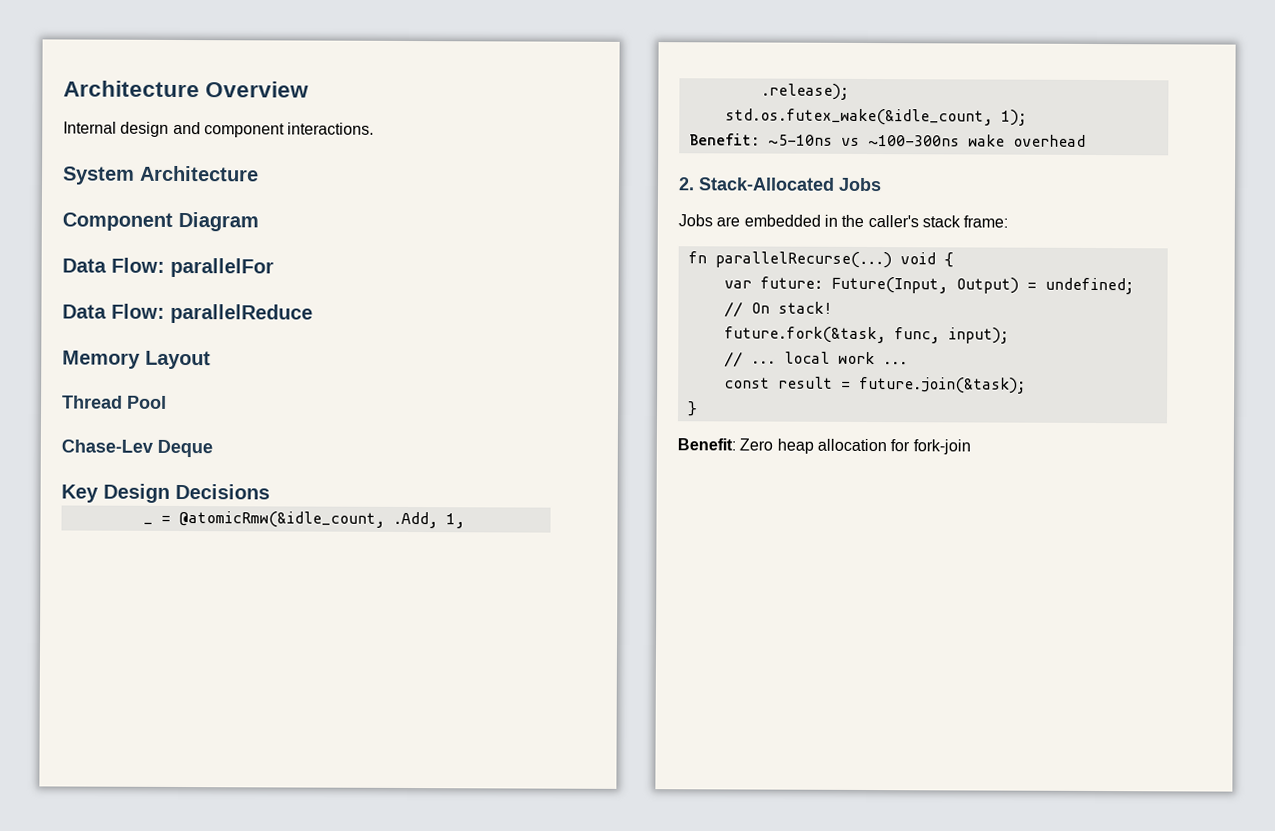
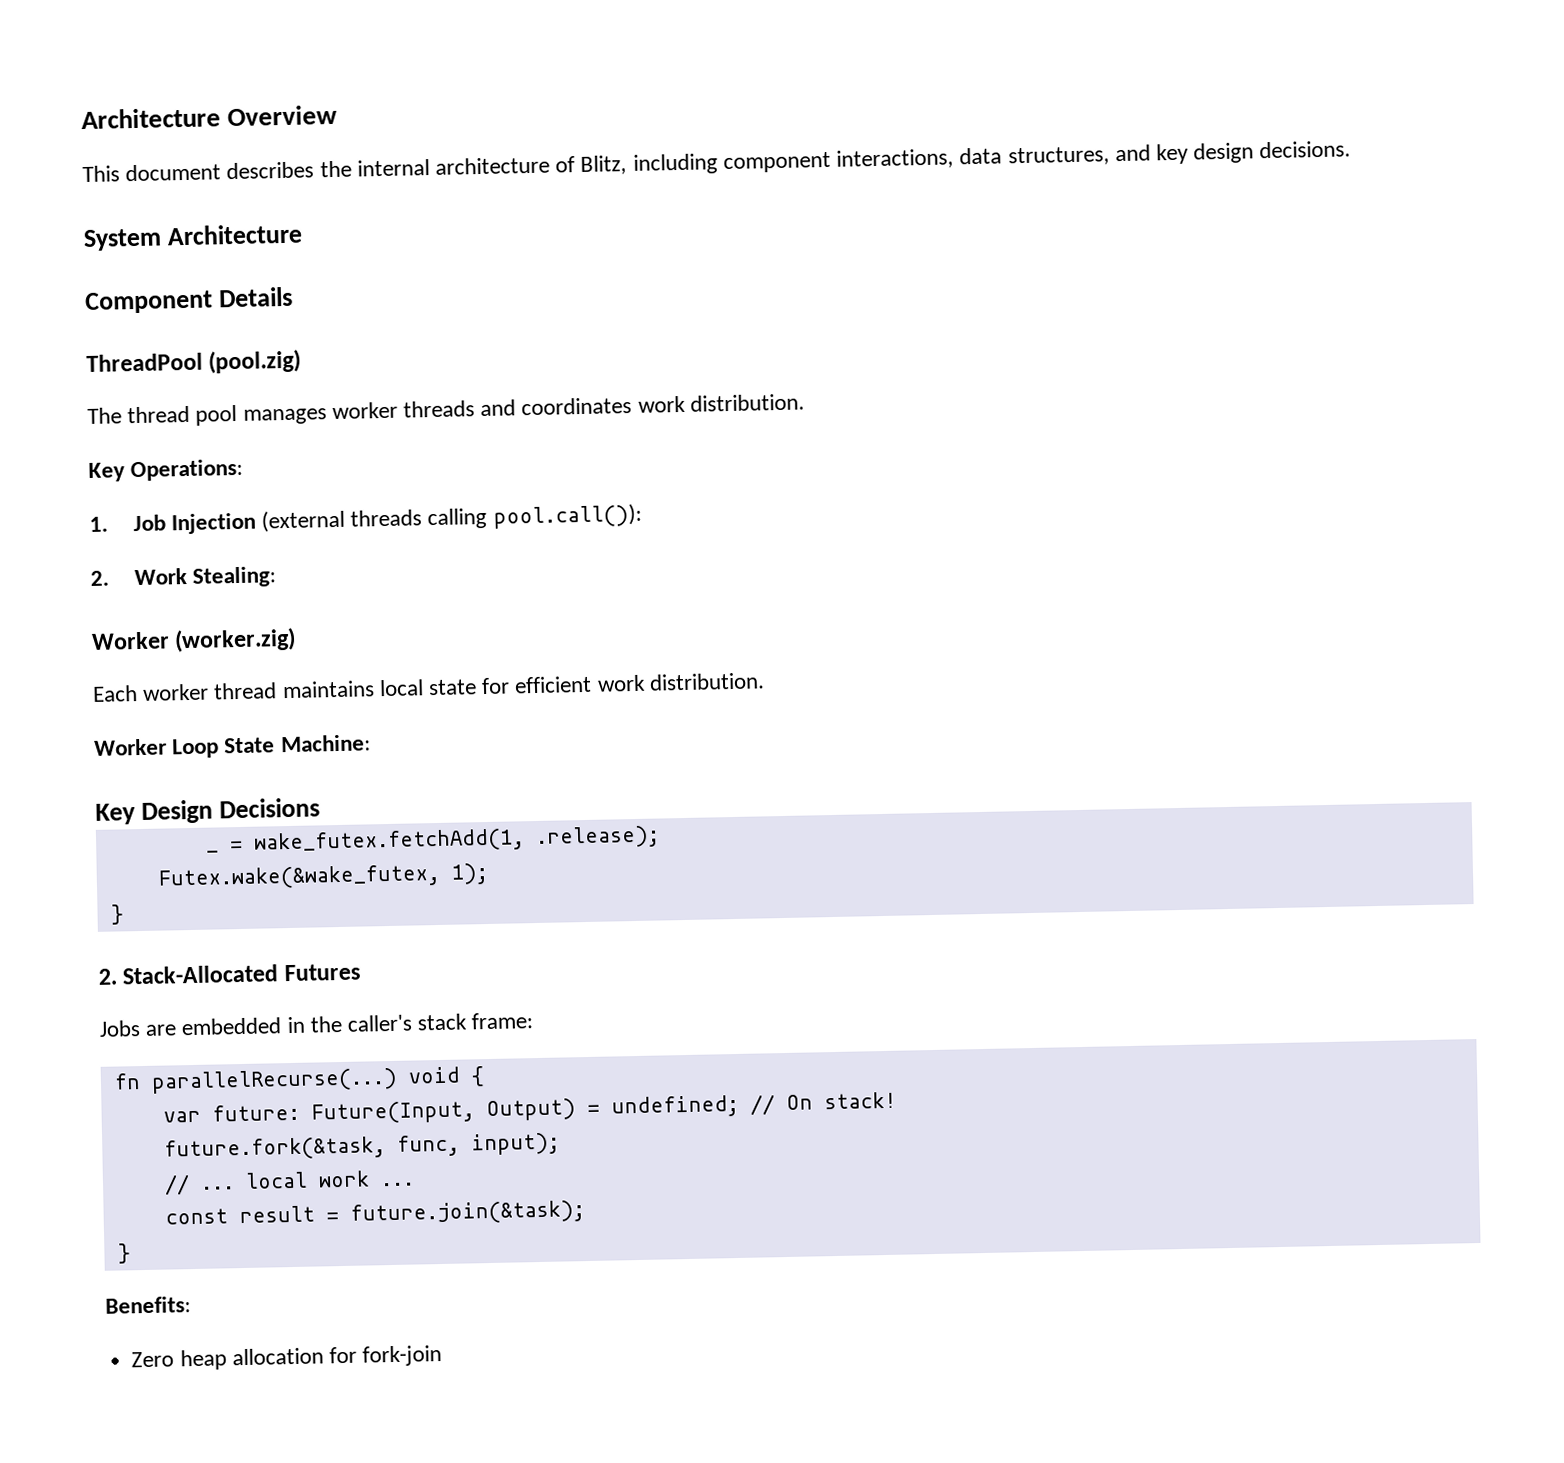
[63,121,375,138] [63,165,259,185] [62,211,259,232] [62,257,274,278] [62,303,313,324] [62,350,211,370] [62,395,167,409] [61,439,213,458] Internal design and component interactions. // System Architecture // Component Diagram // Data Flow: parallelFor // Data Flow: parallelReduce // Memory Layout // Thread Pool // Chase-Lev Deque -> [82,140,1352,183] [83,223,303,252] [84,286,293,315] [86,349,302,374] [87,393,805,426] [88,458,244,482] [89,503,642,535] [90,566,276,588] [91,627,297,653] [92,672,765,702] [94,734,371,759] This document describes the internal architecture of Blitz, including component interactions, data structures, and key design decisions. // System Architecture // Component Details // ThreadPool (pool.zig) // The thread pool manages worker threads and coordinates work distribution. // Key Operations: // 1. Job Injection (external threads calling pool.call()): // 2. Work Stealing: // Worker (worker.zig) // Each worker thread maintains local state for efficient work distribution. // Worker Loop State Machine:
[178,510,465,529] @atomicRmw(&idle_count, .Add, 1, -> [252,828,525,855] wake_futex.fetchAdd(1,
[724,108,993,126] std.os.futex_wake(&idle_count, -> [157,863,441,891] Futex.wake(&wake_futex,
[688,133,1086,147] Benefit: ~5-10ns vs ~100-300ns wake overhead -> [110,904,124,925] }
[838,177,882,192] Jobs -> [283,963,361,982] Futures
[677,438,736,451] Benefit: -> [105,1296,191,1314] Benefits: //

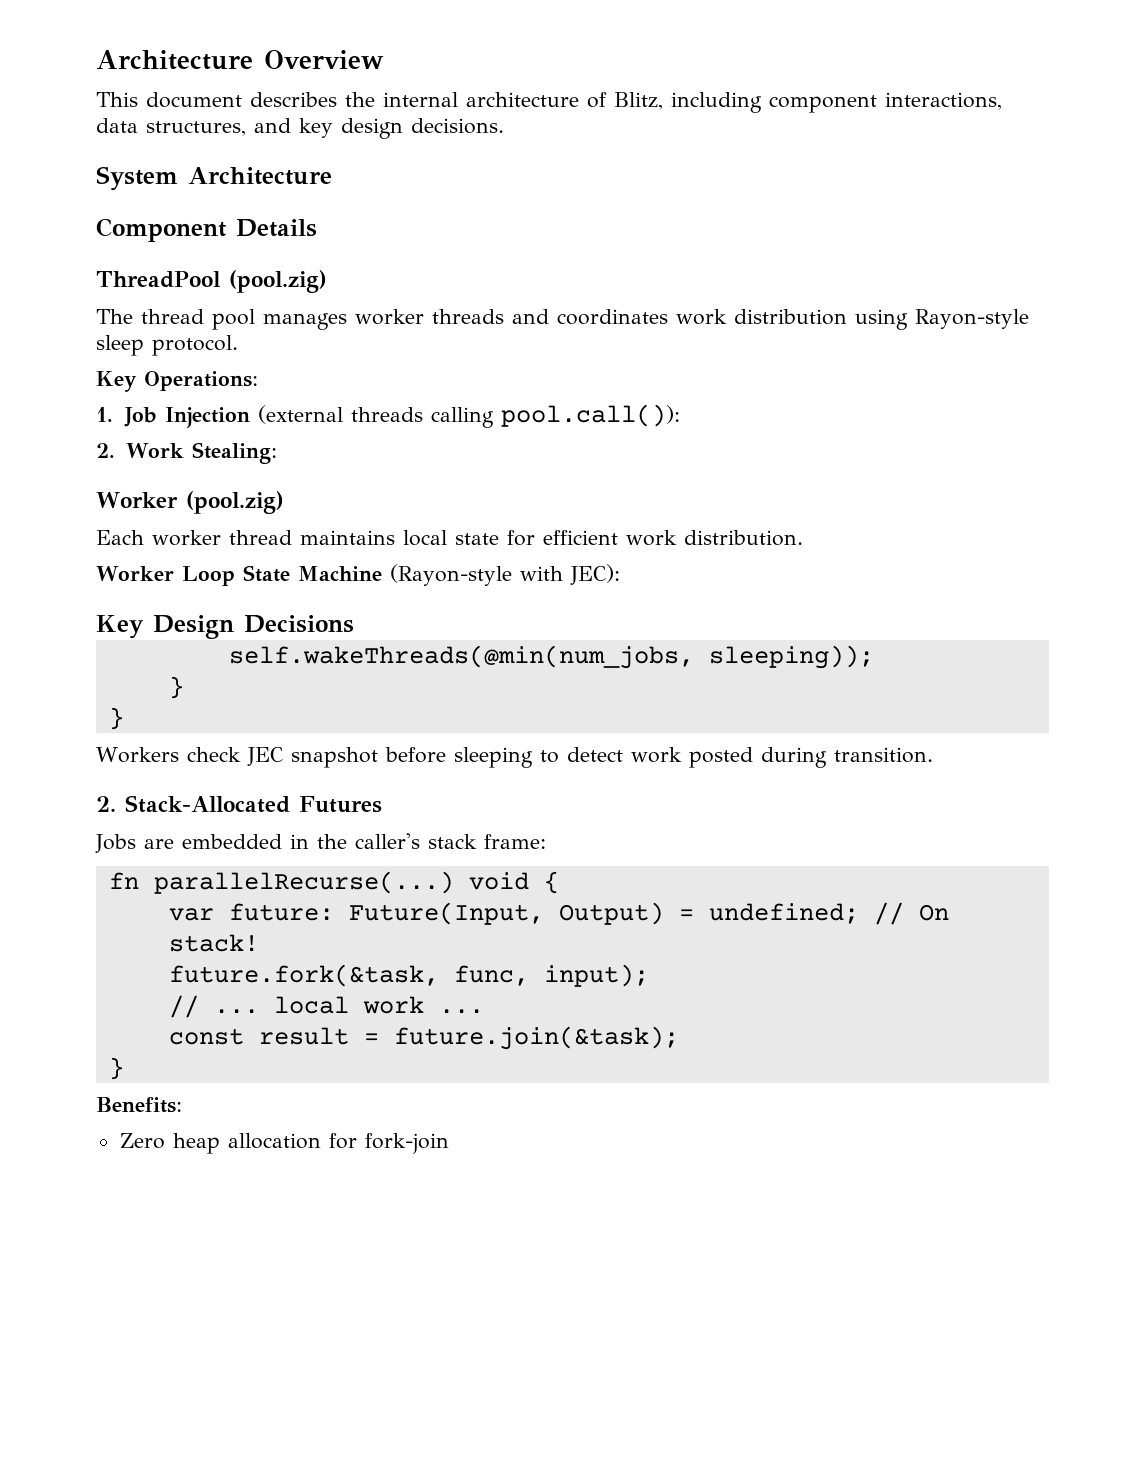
[689,393,805,412] distribution. -> [734,309,1029,330] [96,335,238,356] distribution using Rayon-style sleep protocol.
[174,627,297,653] (worker.zig) -> [185,491,284,514] (pool.zig)
[279,734,371,753] Machine: -> [297,564,620,586] Machine (Rayon-style with JEC):
[205,825,660,855] [157,862,489,891] [110,904,124,925] _ = wake_futex.fetchAdd(1, .release); // Futex.wake(&wake_futex, 1); // } -> [228,645,874,669] [168,676,184,699] [108,707,124,730] [96,747,933,768] self.wakeThreads(@min(num_jobs, sleeping)); // } // } // Workers check JEC snapshot before sleeping to detect work posted during transition.

